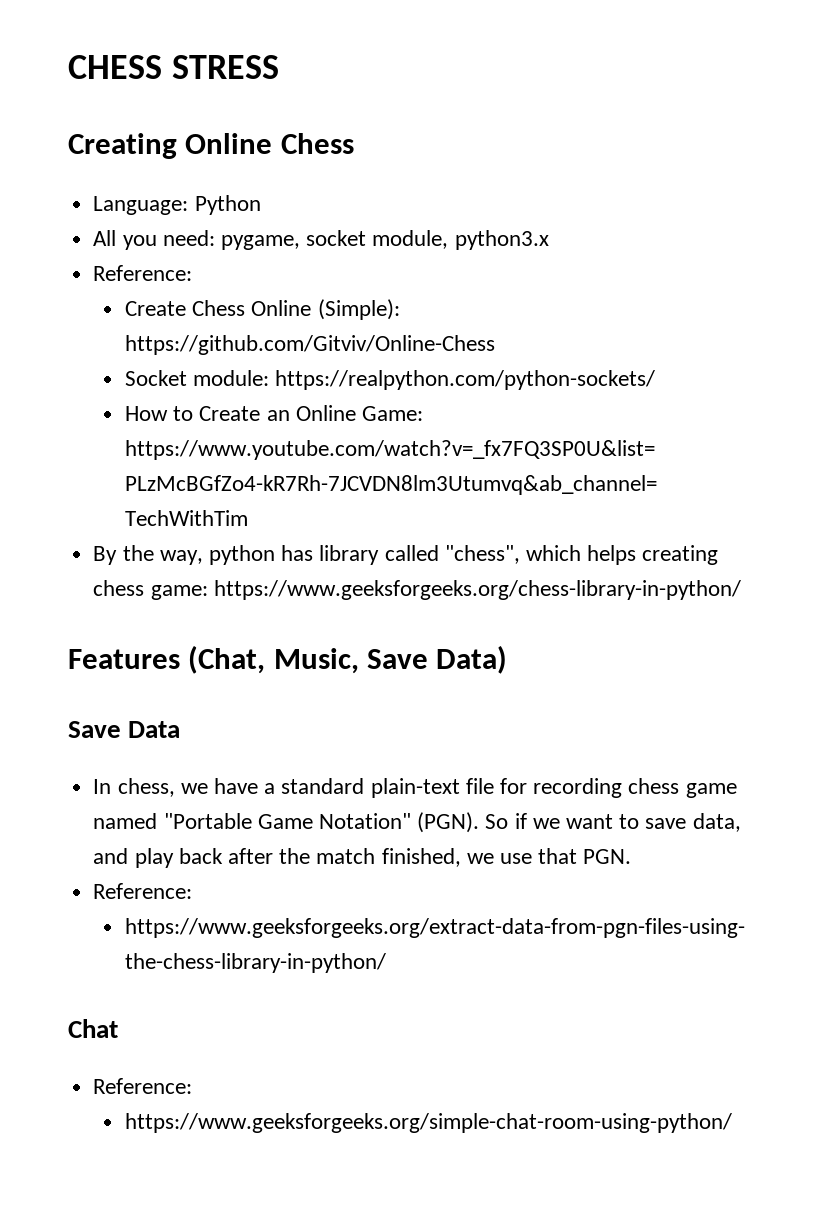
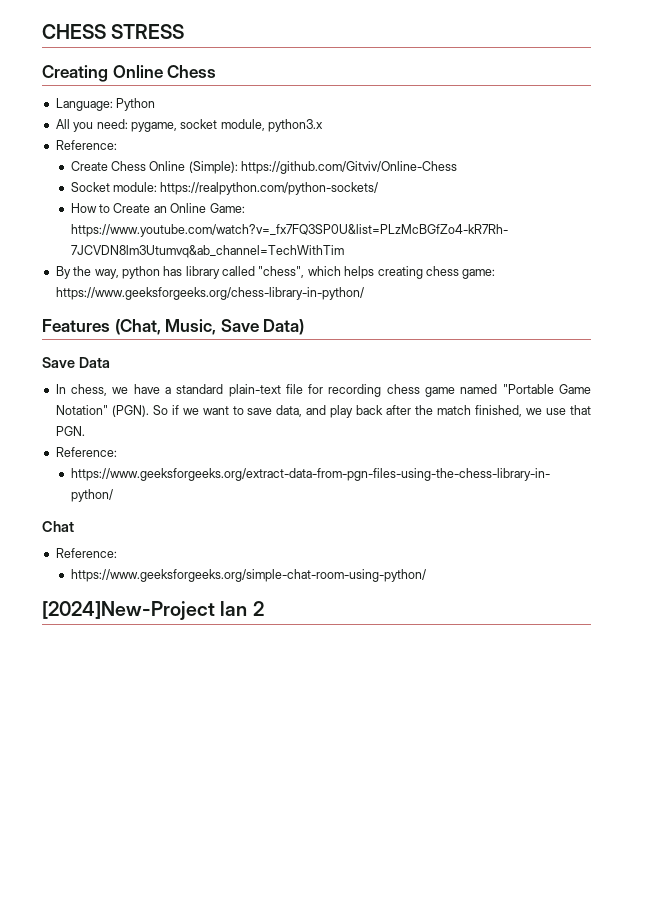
(732, 1123) none -> [42,601,264,620] // [2024]New-Project lan 2

